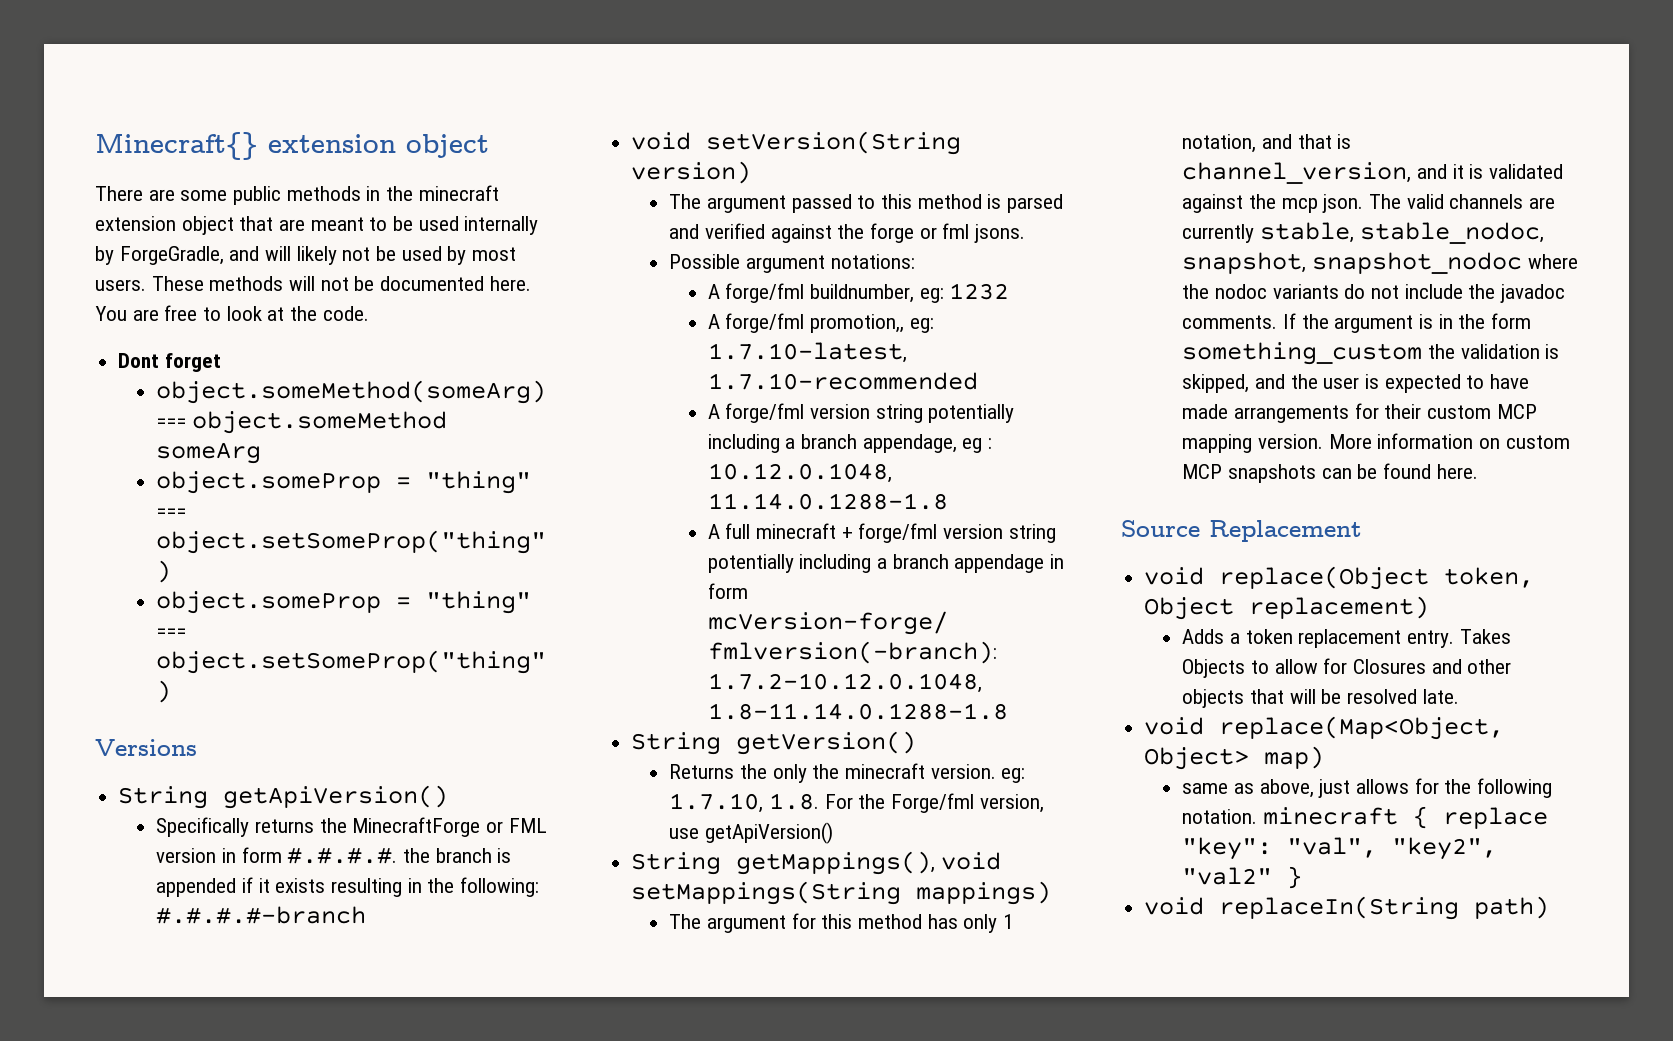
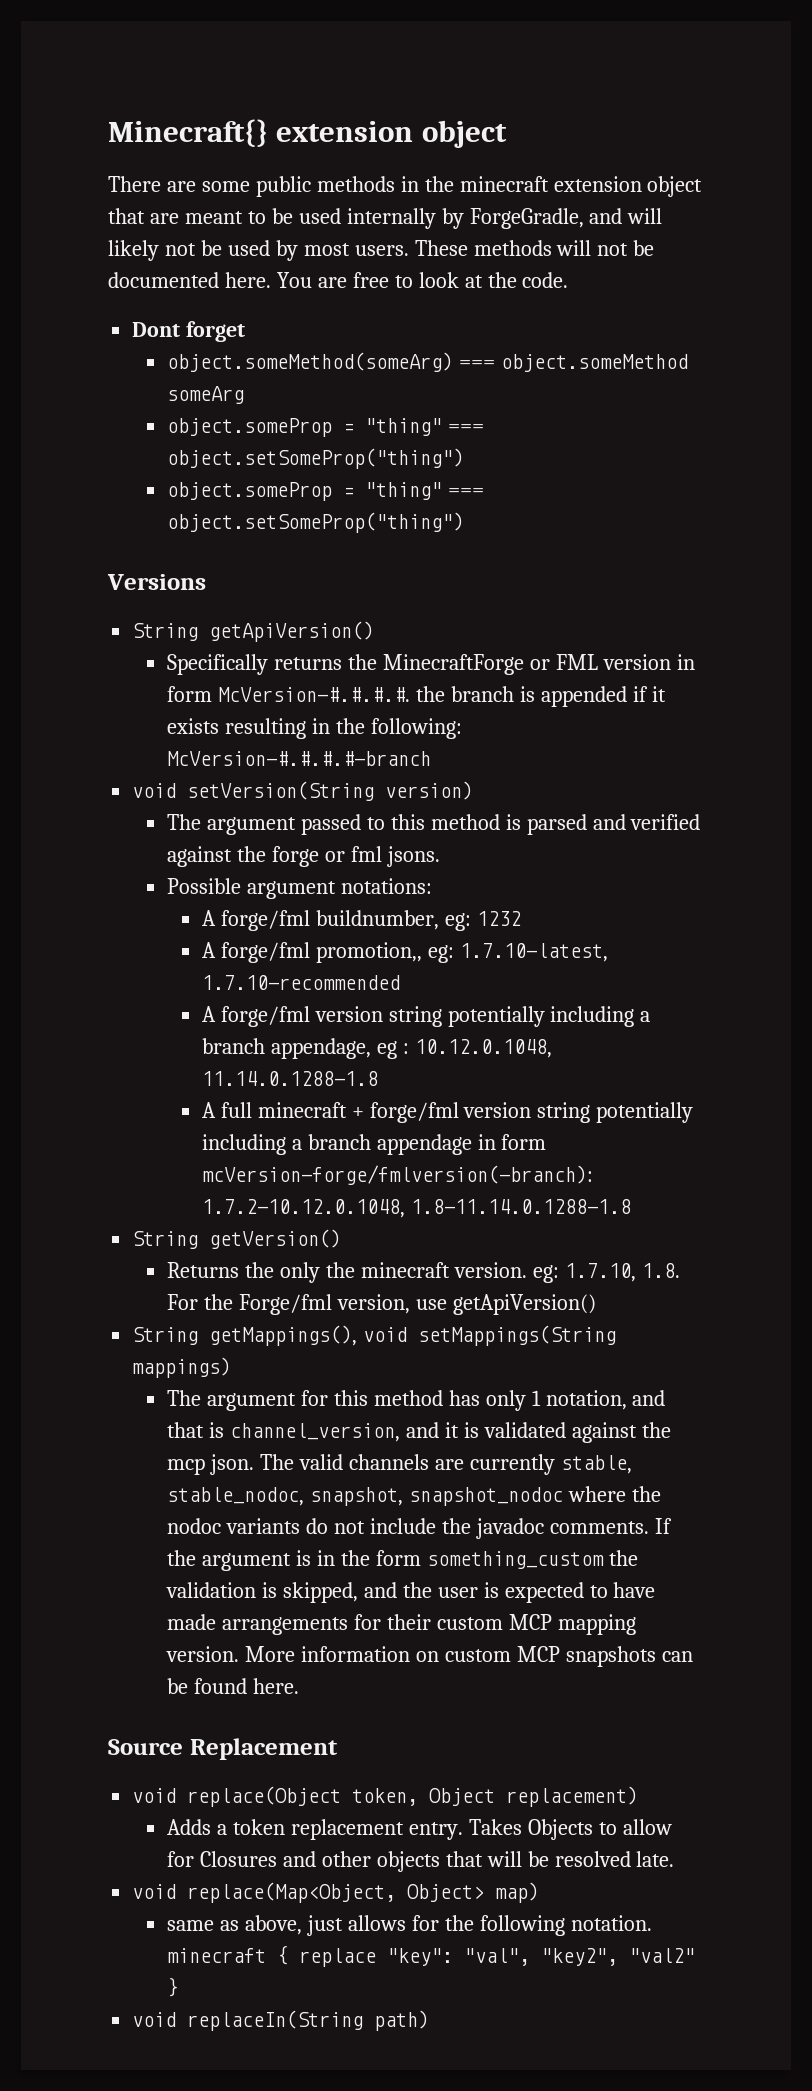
[287,847,398,864] #.#.#.#. -> [217,687,410,702] McVersion-#.#.#.#.
[156,906,367,924] #.#.#.#-branch -> [166,751,431,766] McVersion-#.#.#.#-branch

